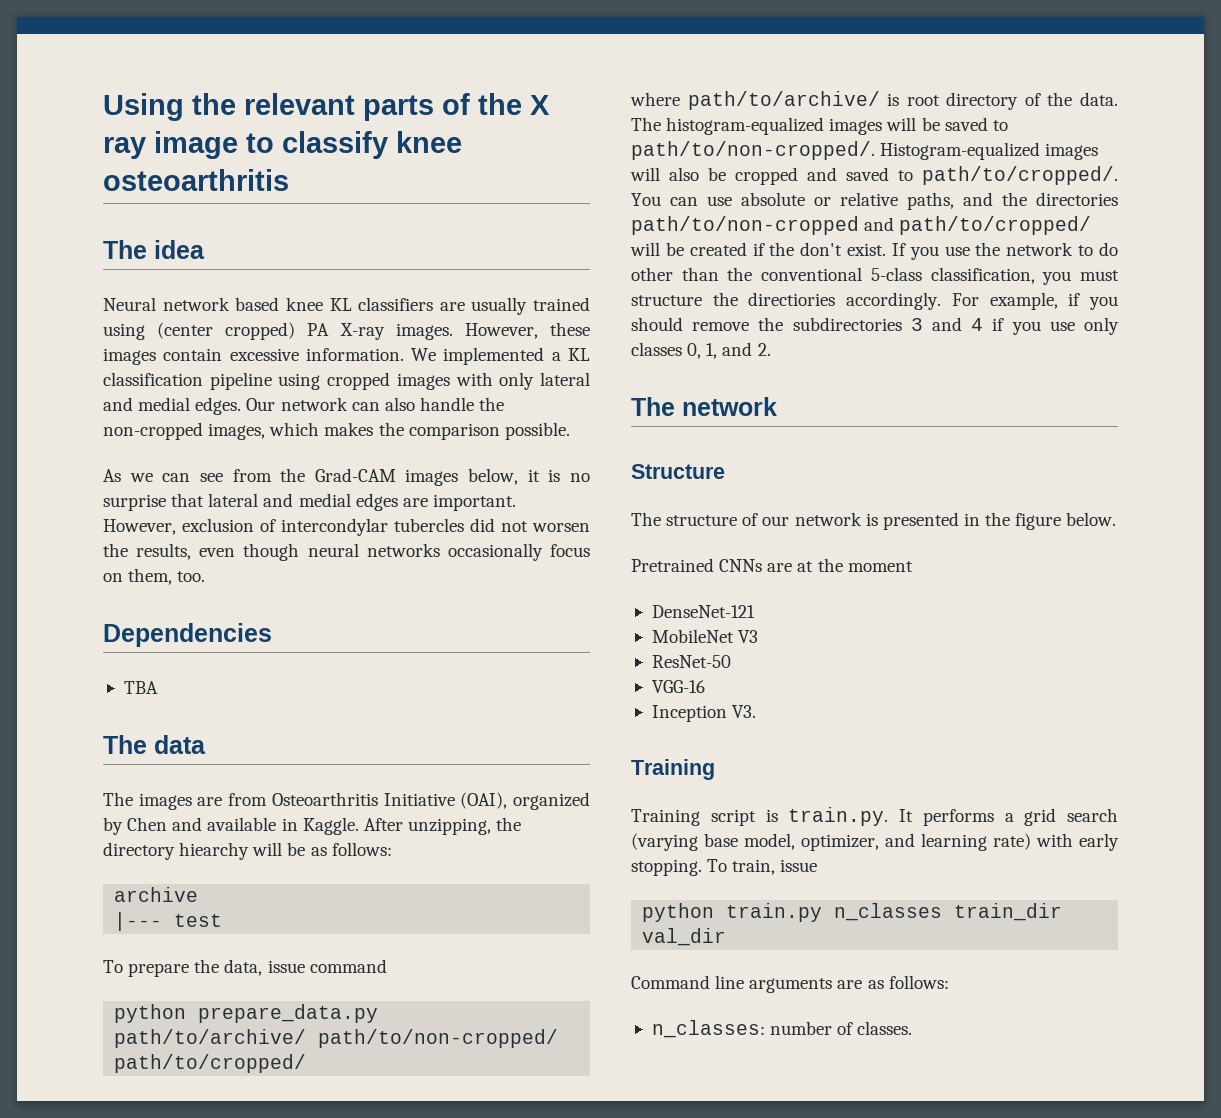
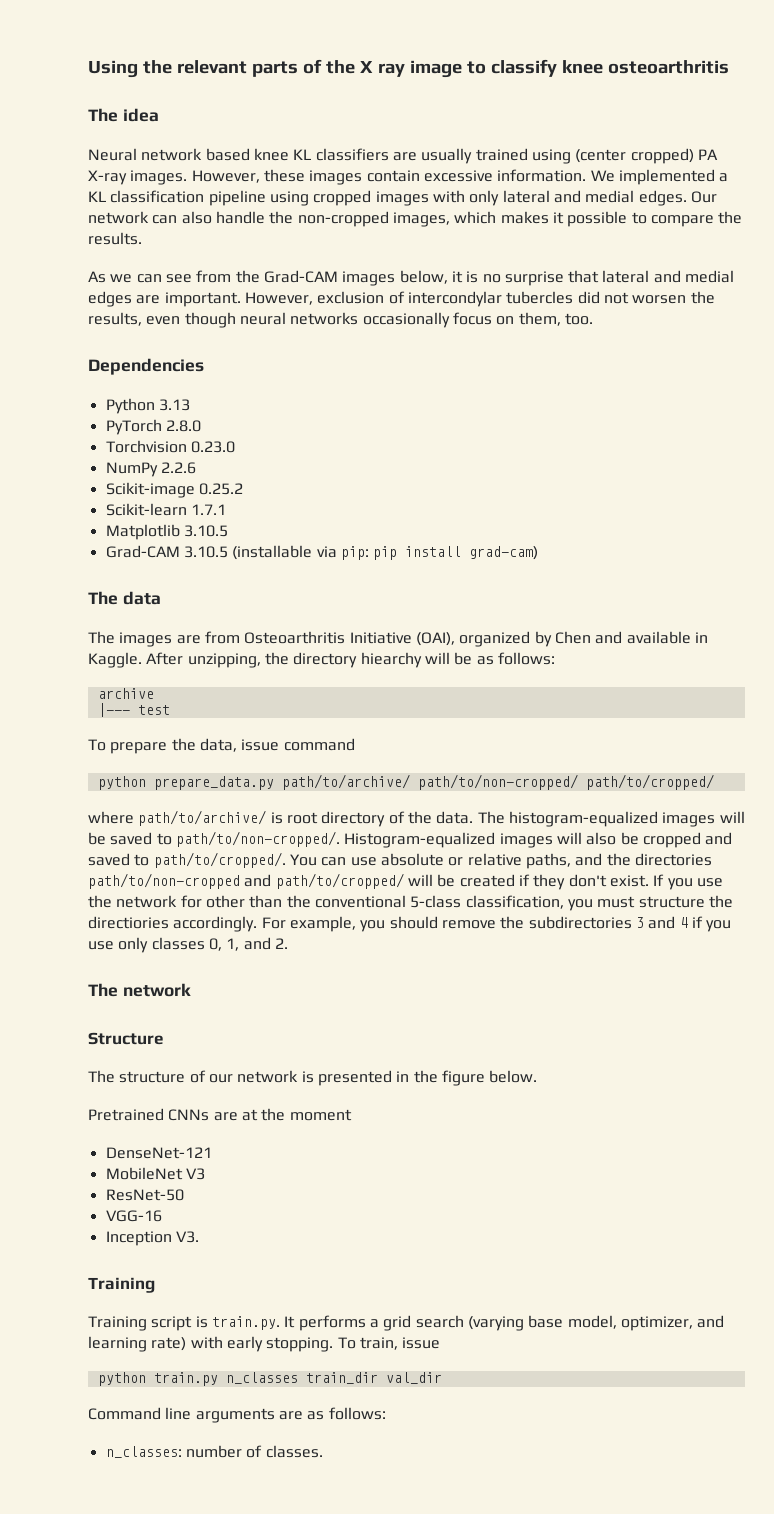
[378,422,570,440] the comparison possible. -> [552,211,743,227] [88,232,142,245] it possible to compare the results.
[123,681,158,694] TBA -> [105,398,190,414] [105,419,201,435] [105,440,235,453] [105,462,196,477] [105,482,243,498] [105,503,226,516] [105,524,228,540] [105,545,539,560] Python 3.13 // PyTorch 2.8.0 // Torchvision 0.23.0 // NumPy 2.2.6 // Scikit-image 0.25.2 // Scikit-learn 1.7.1 // Matplotlib 3.10.5 // Grad-CAM 3.10.5 (installable via pip: pip install grad-cam)
[769,242,795,256] the -> [533,874,566,890] they
[1078,242,1118,256] to do -> [180,895,202,908] for
[1068,293,1081,306] if -> (356, 924) none

